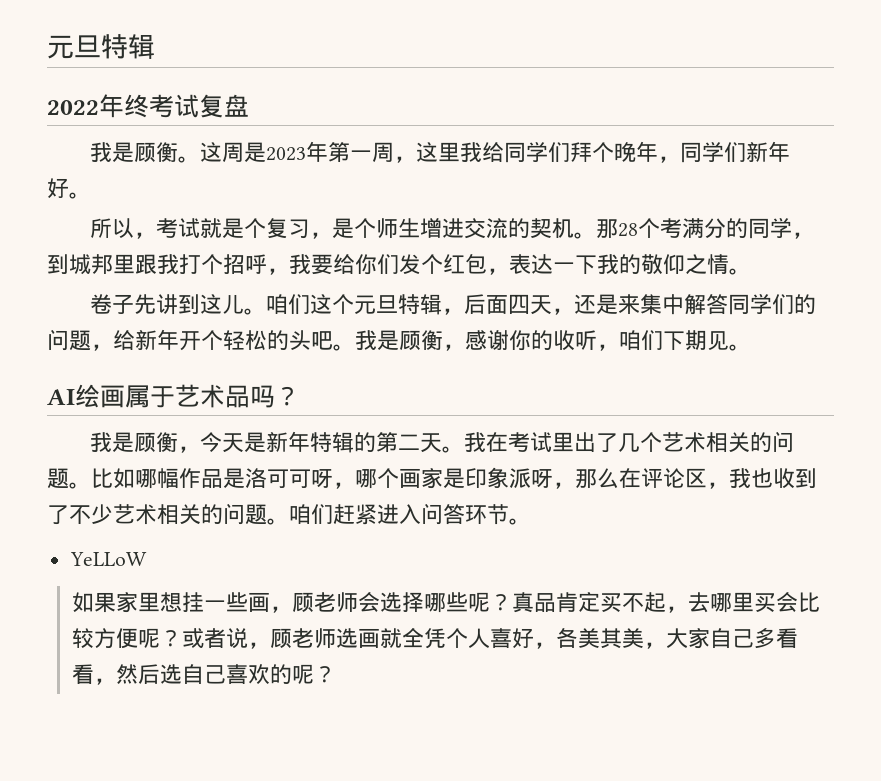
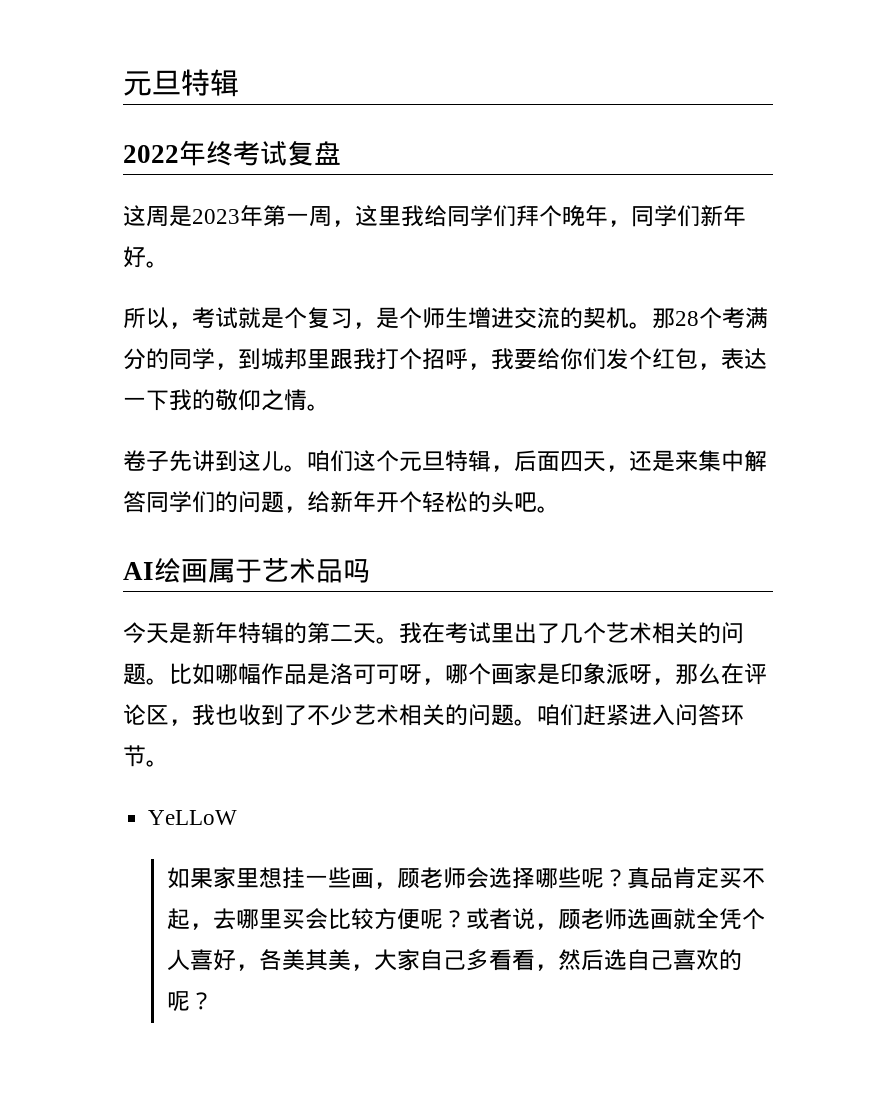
[90,142,201,163] 我是顾衡。 -> (341, 153) none
[355,330,751,351] 我是顾衡，感谢你的收听，咱们下期见。 -> (560, 509) none
[275,386,300,406] [90,432,201,453] ？ // 我是顾衡， -> (370, 571) //

